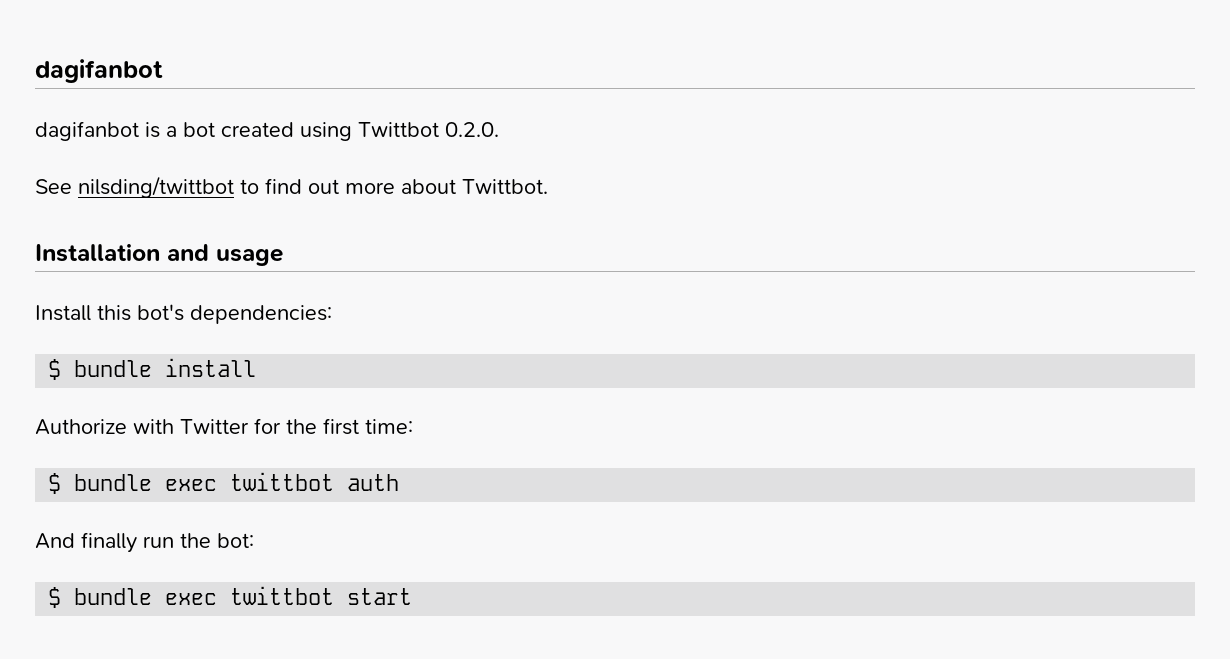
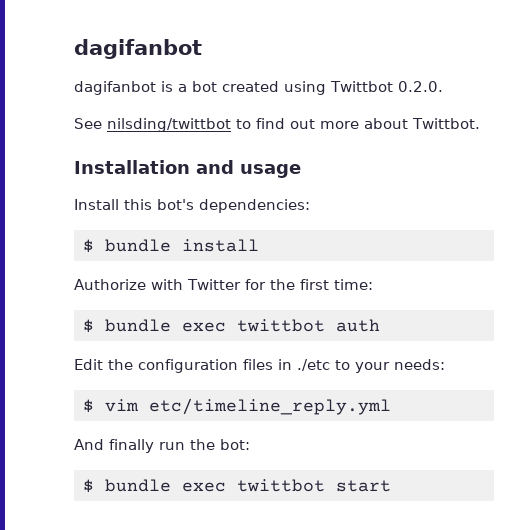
(400, 482) none -> [74,359,445,373] [82,398,391,415] // Edit the configuration files in ./etc to your needs: // $ vim etc/timeline_reply.yml

